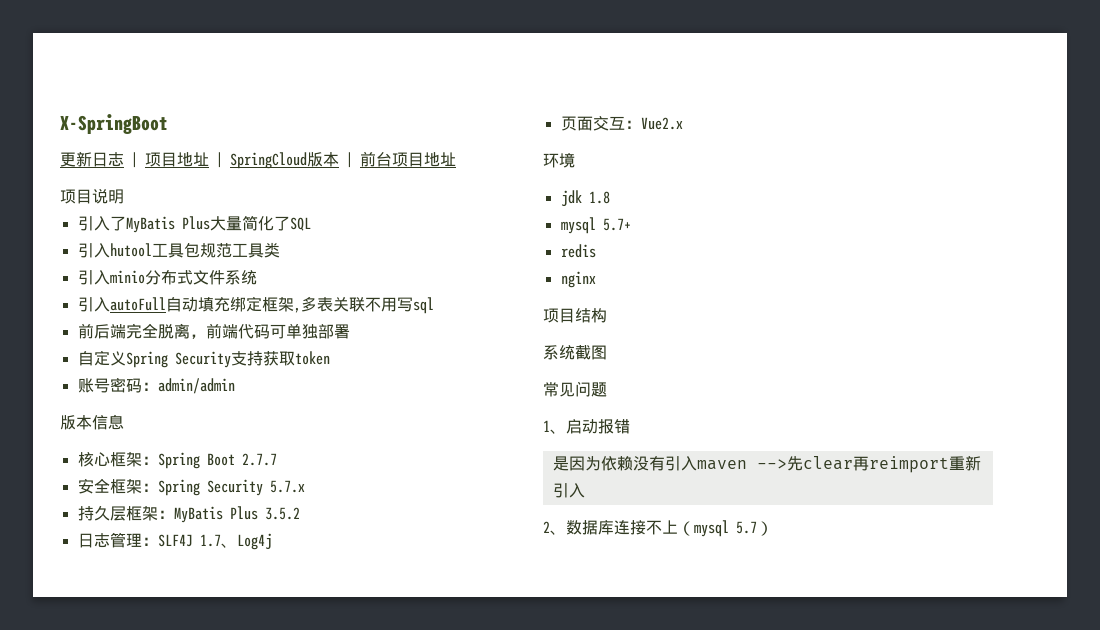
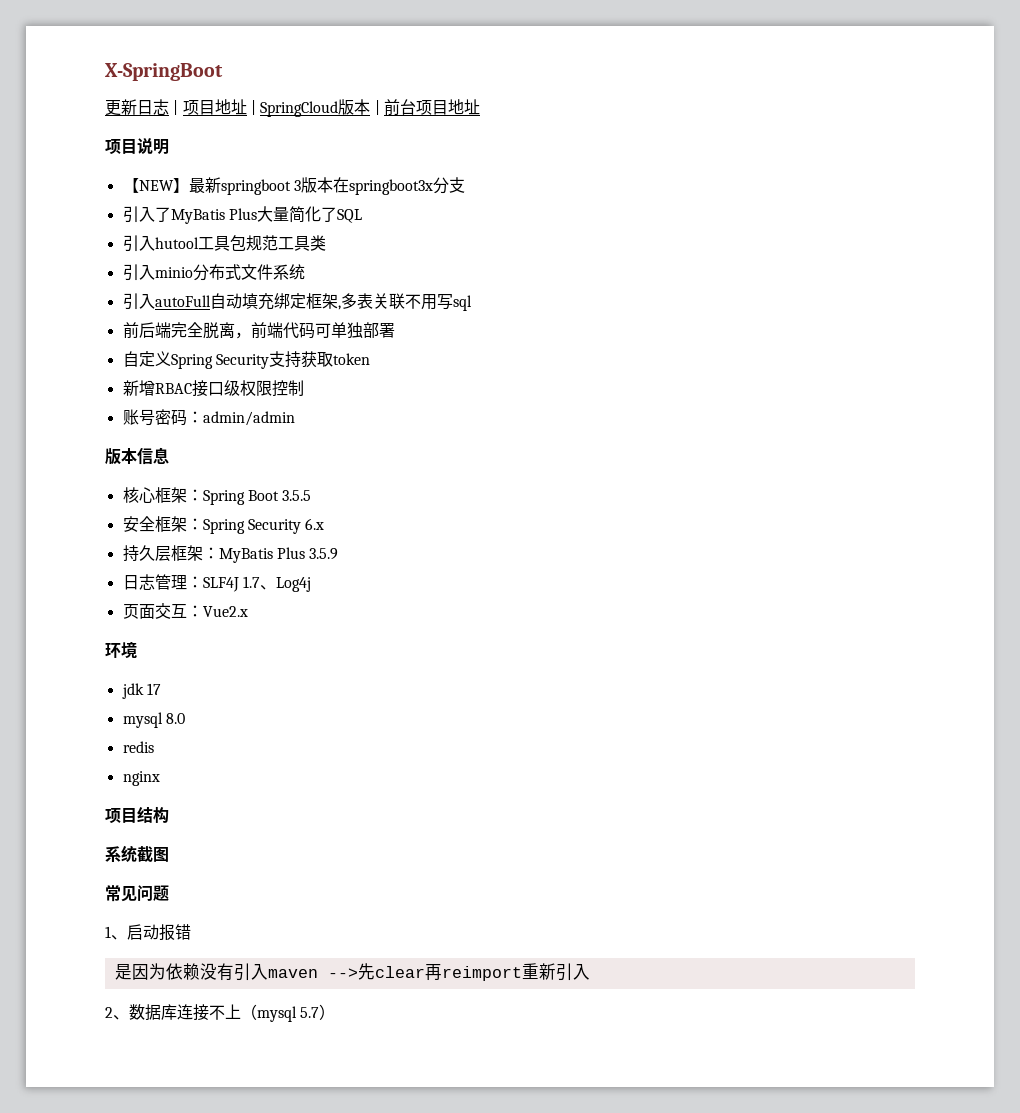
(124, 196) none -> [122,177,465,195] // 【NEW】最新springboot 3版本在springboot3x分支
(330, 358) none -> [122,380,304,397] // 新增RBAC接口级权限控制
[241,453,277,466] 2.7.7 -> [282,490,312,501] 3.5.5
[269,480,305,493] 5.7.x -> [305,518,325,530] 6.x
[264,507,300,520] 3.5.2 -> [309,548,339,560] 3.5.9
[588,191,610,204] [560,217,631,234] 1.8 // mysql 5.7+ -> [146,683,161,695] [122,712,185,728] 17 // mysql 8.0

